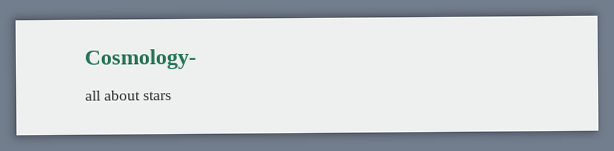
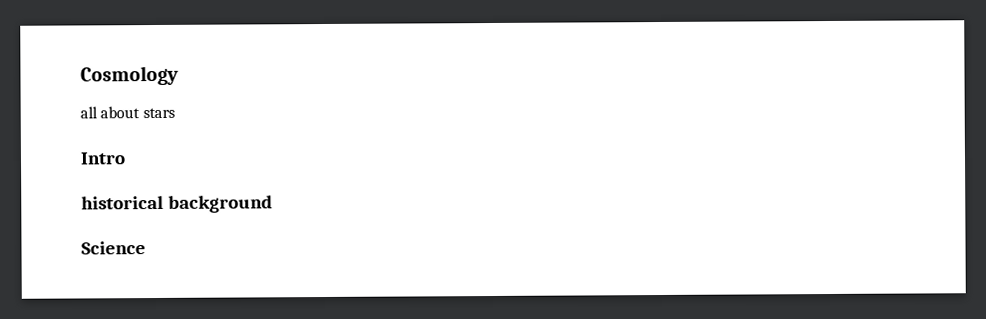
[84,48,196,70] Cosmology- -> [80,65,179,86] Cosmology
(173, 96) none -> [80,152,126,165] [81,195,273,213] [81,241,146,255] // Intro // historical background // Science

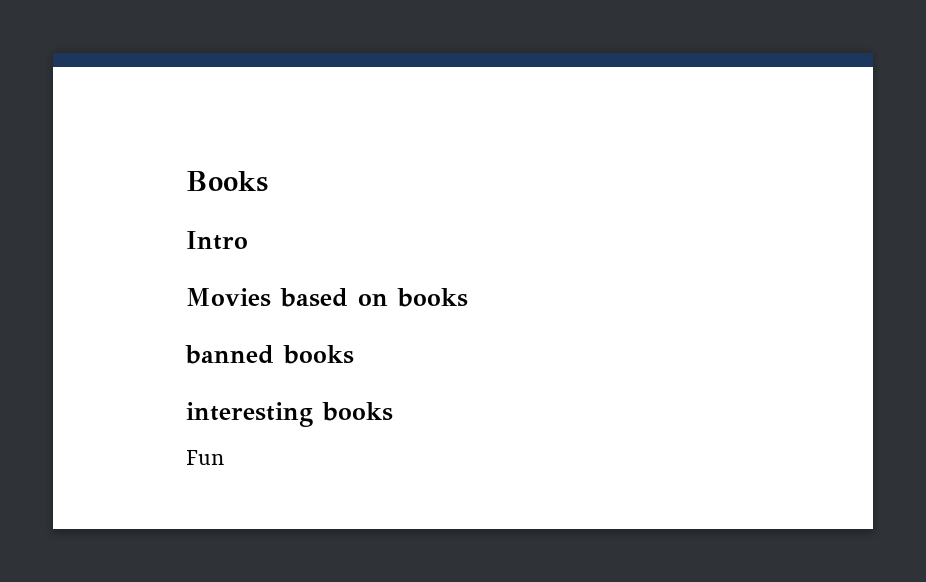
[80,65,179,86] [80,106,175,119] [80,152,126,165] [81,195,273,213] [81,241,146,255] Cosmology // all about stars // Intro // historical background // Science -> [186,171,268,192] [186,231,248,250] [186,288,468,307] [185,345,354,364] [186,402,393,427] [186,450,224,465] Books // Intro // Movies based on books // banned books // interesting books // Fun

